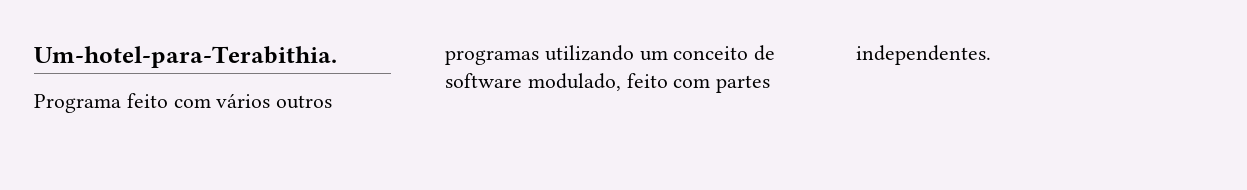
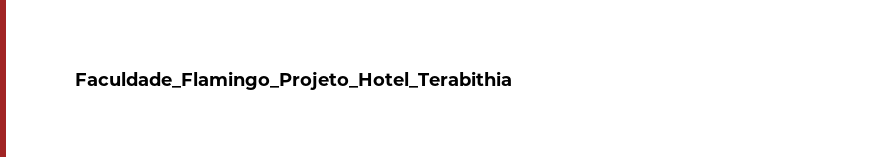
[34,46,337,68] [34,93,333,113] [445,45,776,65] [445,73,771,93] [856,45,991,65] Um-hotel-para-Terabithia. // Programa feito com vários outros programas utilizando um conceito de software modulado, feito com partes independentes. -> [75,71,512,90] Faculdade_Flamingo_Projeto_Hotel_Terabithia

